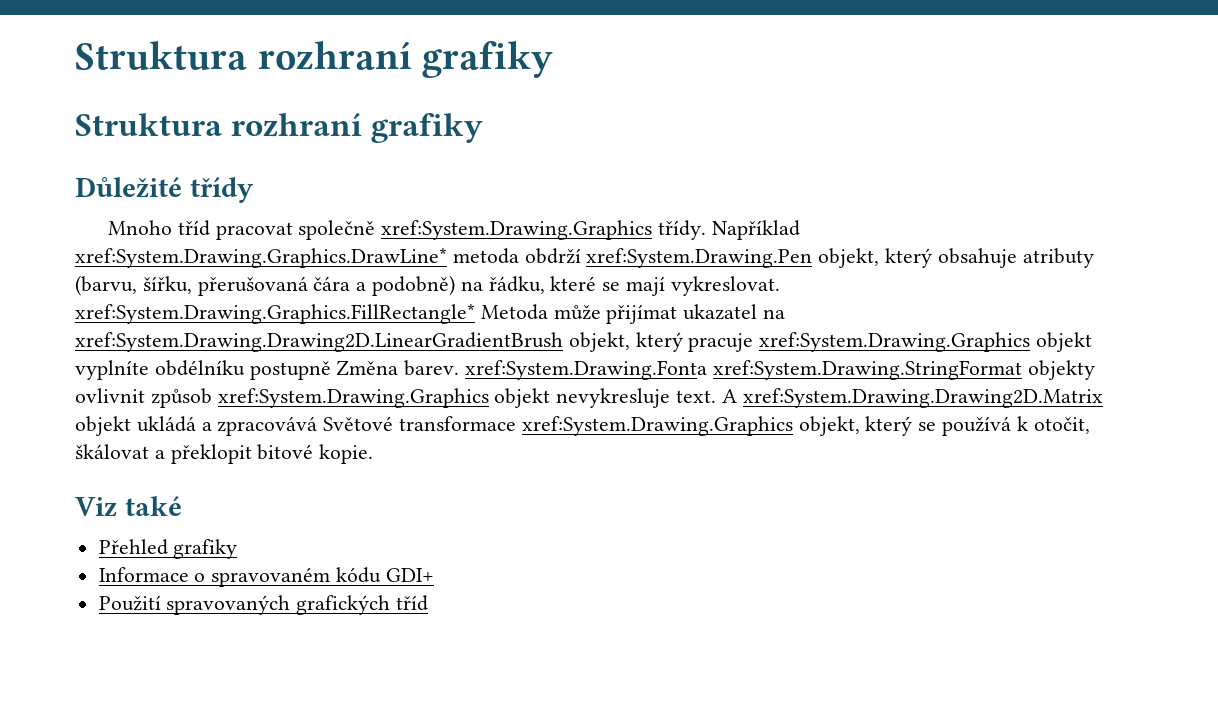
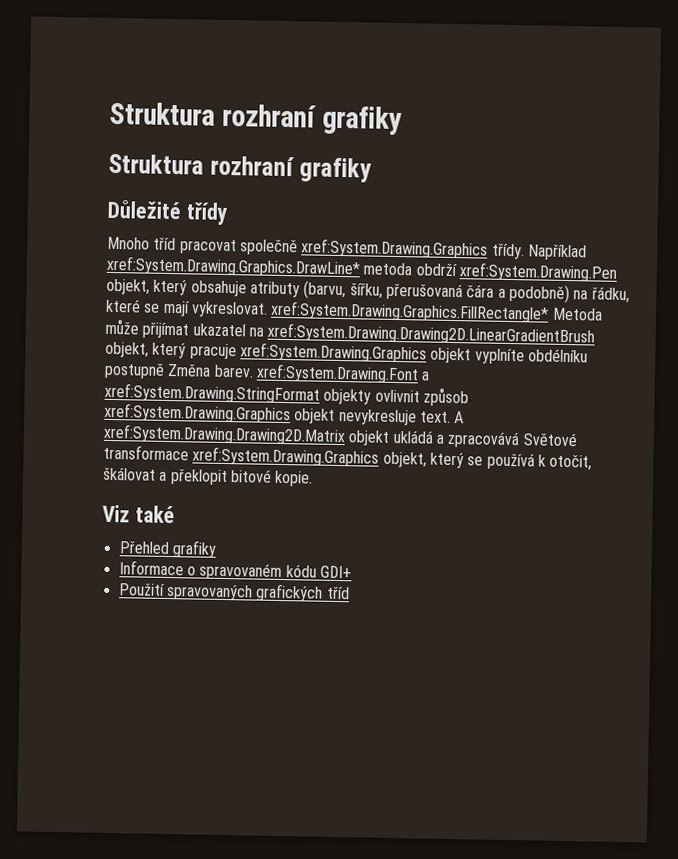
[465,360,708,380] xref:System.Drawing.Fonta -> [255,363,431,384] xref:System.Drawing.Font a

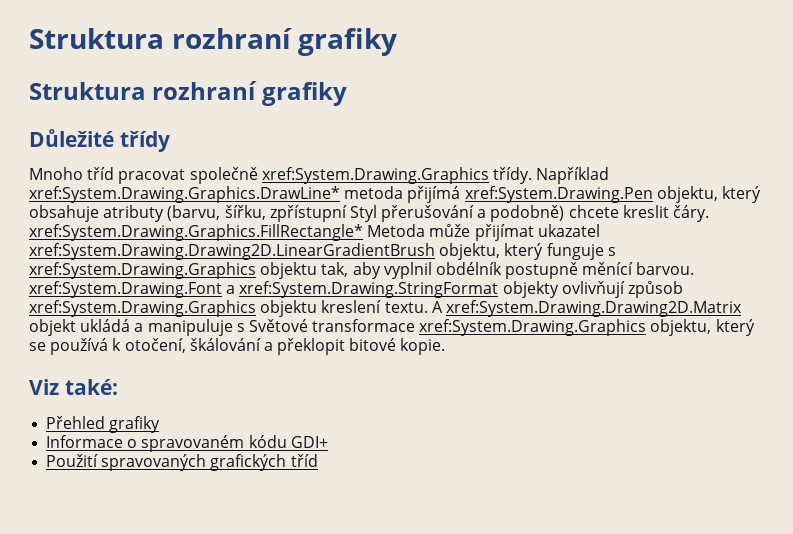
[415,262,617,282] [106,278,150,295] obdrží xref:System.Drawing.Pen objekt, -> [407,186,718,203] přijímá xref:System.Drawing.Pen objektu,
[385,282,630,304] [106,298,268,318] přerušovaná čára a podobně) na řádku, které se mají vykreslovat. -> [269,205,710,222] zpřístupní Styl přerušování a podobně) chcete kreslit čáry.
[248,322,596,346] [105,341,588,365] [104,362,254,379] na xref:System.Drawing.Drawing2D.LinearGradientBrush objekt, který pracuje xref:System.Drawing.Graphics objekt vyplníte obdélníku postupně Změna barev. -> [29,243,616,260] [29,262,695,279] xref:System.Drawing.Drawing2D.LinearGradientBrush objektu, který funguje s xref:System.Drawing.Graphics objektu tak, aby vyplnil obdélník postupně měnící barvou.
[374,389,420,403] ovlivnit -> [561,281,625,298] ovlivňují
[294,408,451,426] objekt nevykresluje text. -> [260,300,428,317] objektu kreslení textu.
[447,430,520,449] zpracovává -> [147,319,245,336] manipuluje s
[382,451,427,468] objekt, -> [650,319,712,336] objektu,
[549,454,593,471] [103,466,156,481] otočit, škálovat -> [124,338,261,353] otočení, škálování
[134,505,175,524] také -> [64,379,118,395] také:

